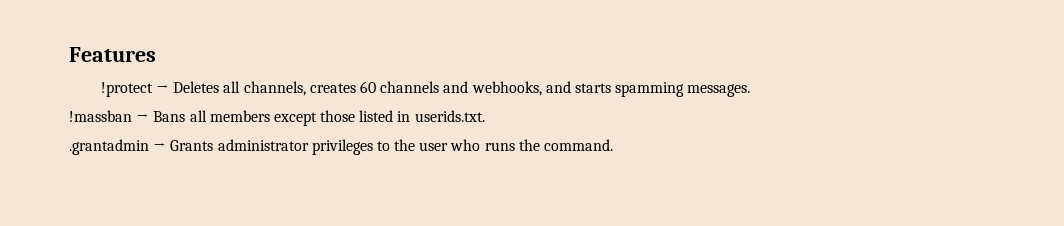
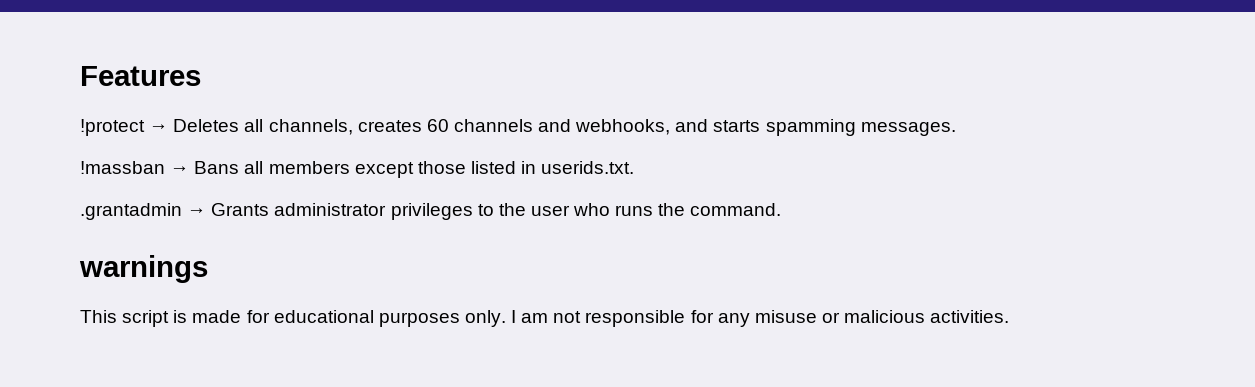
(614, 145) none -> [79,255,208,283] [80,310,1010,327] // warnings // This script is made for educational purposes only. I am not responsible for any misuse or malicious activities.

